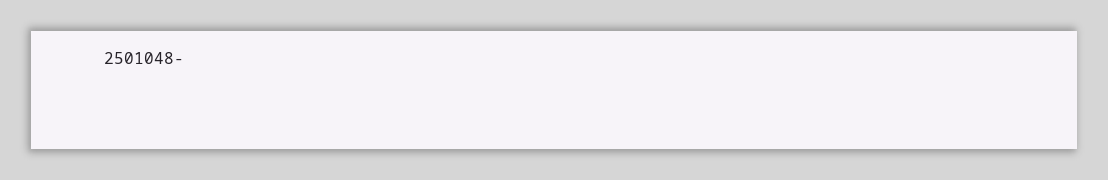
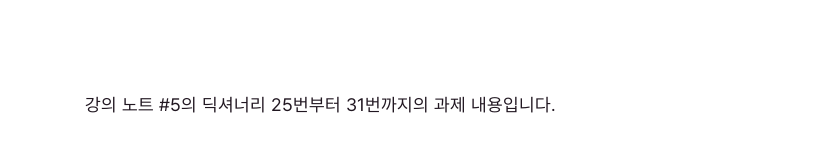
[104,52,184,64] 2501048- -> [85,96,556,113] 강의 노트 #5의 딕셔너리 25번부터 31번까지의 과제 내용입니다.

